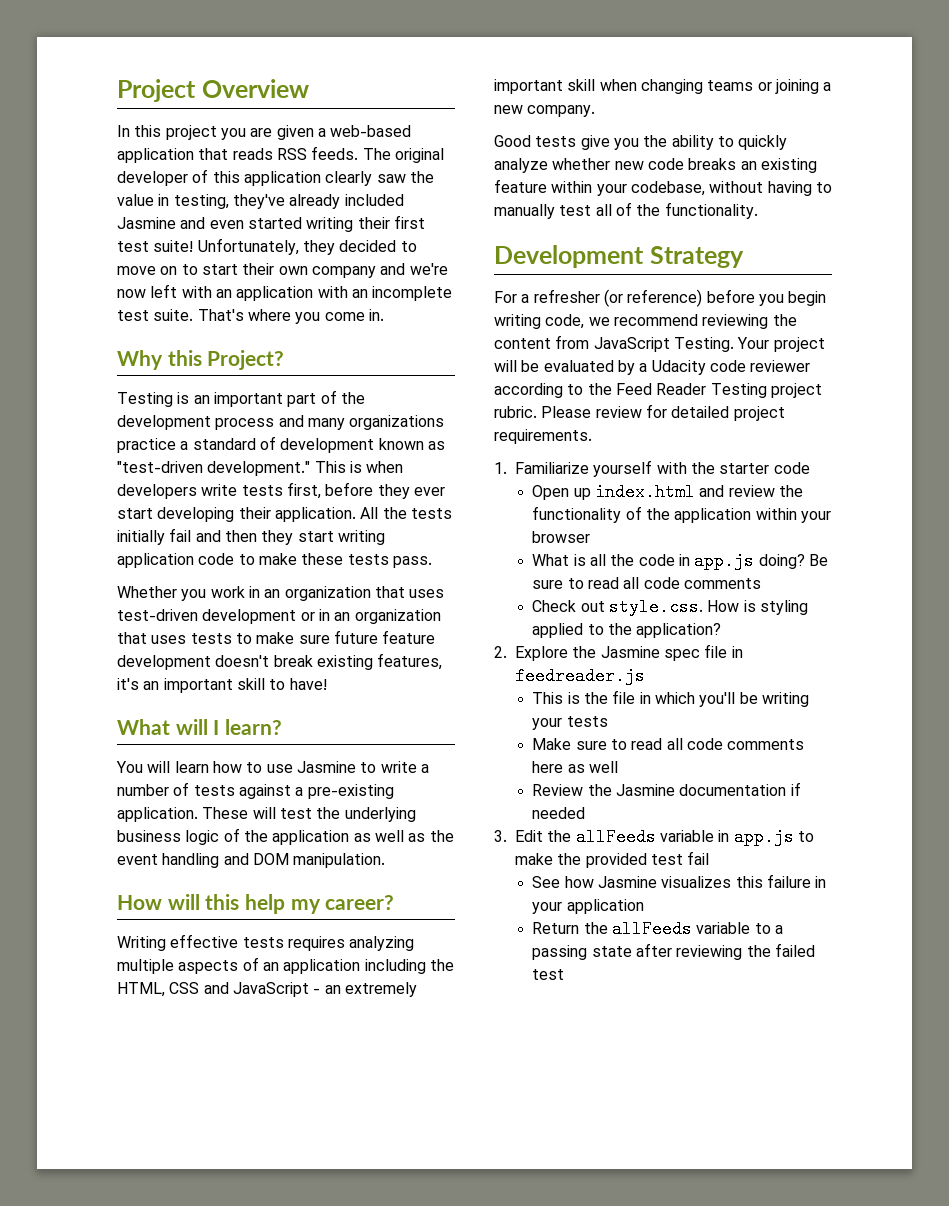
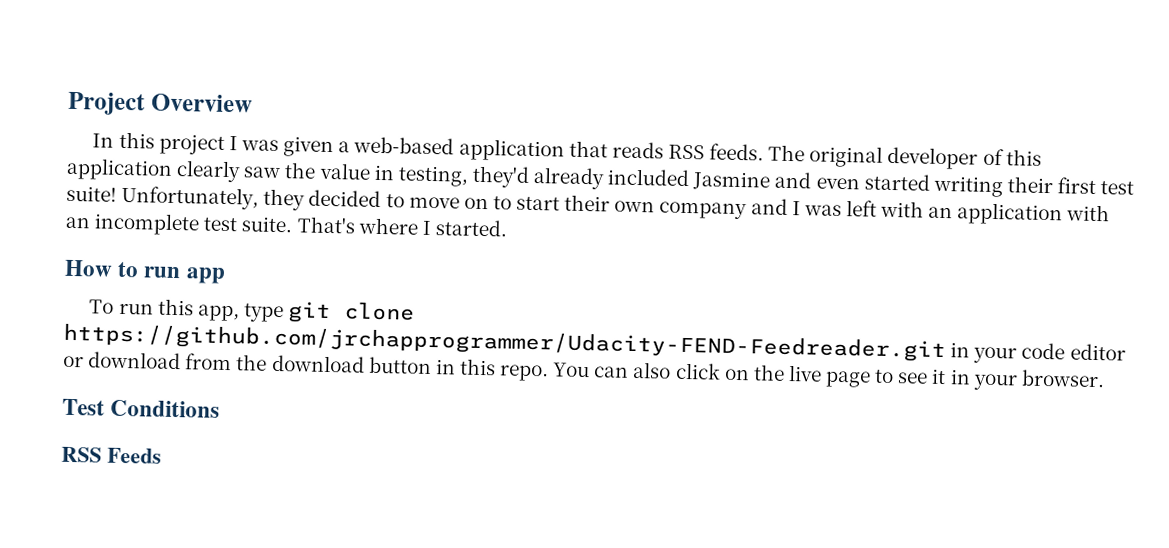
[220,128,273,140] you are -> [228,136,279,151] I was
[232,194,285,209] they've -> [471,165,530,188] they'd
[409,263,448,275] [117,289,146,298] we're now -> [791,201,842,217] I was
[295,309,384,324] [117,350,285,370] [117,390,365,407] [117,415,445,430] [117,436,445,453] [117,461,404,476] [117,482,445,499] [117,507,452,522] [117,528,385,545] [117,553,432,568] [117,586,445,601] [117,609,441,624] [117,630,436,644] [117,653,443,670] [117,678,327,693] [117,719,283,735] [116,761,429,773] [117,782,394,799] [117,807,416,822] [117,828,454,845] [117,853,386,868] [117,894,395,914] [117,934,415,951] [117,957,454,974] [117,982,417,997] [494,79,832,94] [494,105,596,117] [494,135,788,150] [494,158,817,173] [494,179,832,196] [494,202,758,219] [494,245,744,268] [494,289,827,307] [494,314,797,329] [494,335,825,352] [494,360,811,375] [494,383,822,398] [494,404,785,421] [494,429,592,444] [494,460,810,477] [532,483,803,501] [532,506,831,523] [532,531,591,543] [532,552,828,570] [532,577,761,589] [532,598,808,616] [532,623,722,638] [494,644,743,661] [515,667,645,685] [532,690,809,707] [532,716,608,730] [532,738,805,750] [532,761,619,773] [532,782,801,796] [532,807,586,819] [494,828,814,846] [515,851,710,868] [532,874,827,888] [532,899,644,914] [532,920,783,938] [532,943,815,960] [532,969,565,980] you come in. // Why this Project? // Testing is an important part of the development process and many organizations practice a standard of development known as "test-driven development." This is when developers write tests first, before they ever start developing their application. All the tests initially fail and then they start writing application code to make these tests pass. // Whether you work in an organization that uses test-driven development or in an organization that uses tests to make sure future feature development doesn't break existing features, it's an important skill to have! // What will I learn? // You will learn how to use Jasmine to write a number of tests against a pre-existing application. These will test the underlying business logic of the application as well as the event handling and DOM manipulation. // How will this help my career? // Writing effective tests requires analyzing multiple aspects of an application including the HTML, CSS and JavaScript - an extremely important skill when changing teams or joining a new company. // Good tests give you the ability to quickly analyze whether new code breaks an existing feature within your codebase, without having to manually test all of the functionality. // Development Strategy // For a refresher (or reference) before you begin writing code, we recommend reviewing the content from JavaScript Testing. Your project will be evaluated by a Udacity code reviewer according to the Feed Reader Testing project rubric. Please review for detailed project requirements. // 1. Familiarize yourself with the starter code // Open up index.html and review the functionality of the application within your browser // What is all the code in app.js doing? Be sure to read all code comments // Check out style.css. How is styling applied to the application? // 2. Explore the Jasmine spec file in feedreader.js // This is the file in which you'll be writing your tests // Make sure to read all code comments here as well // Review the Jasmine documentation if needed // 3. Edit the allFeeds variable in app.js to make the provided test fail // See how Jasmine visualizes this failure in your application // Return the allFeeds variable to a passing state after reviewing the failed test -> [421,219,508,237] [64,259,226,284] [89,298,416,324] [63,323,1126,364] [63,351,1105,391] [62,398,221,418] [61,446,162,464] I started. // How to run app // To run this app, type git clone https://github.com/jrchapprogrammer/Udacity-FEND-Feedreader.git in your code editor or download from the download button in this repo. You can also click on the live page to see it in your browser. // Test Conditions // RSS Feeds

